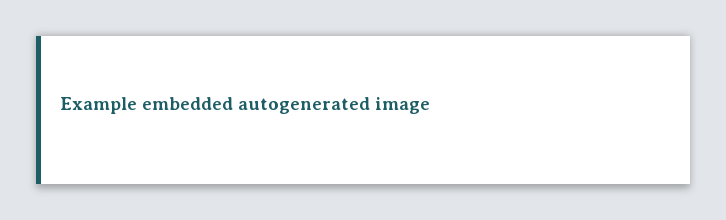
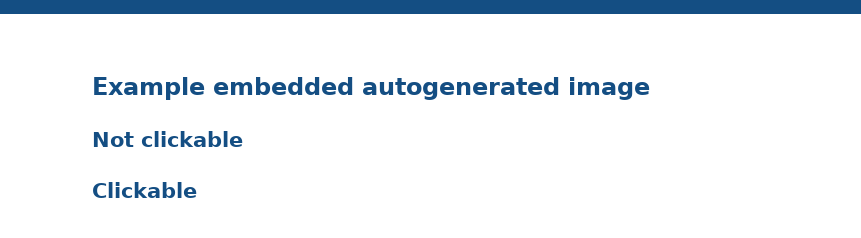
(430, 105) none -> [92,131,243,147] [92,182,197,198] // Not clickable // Clickable

